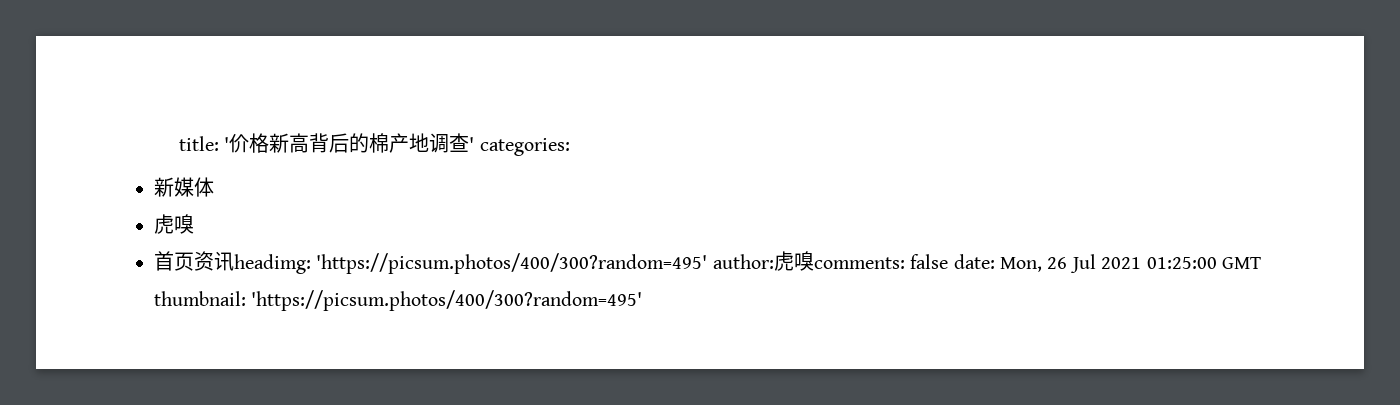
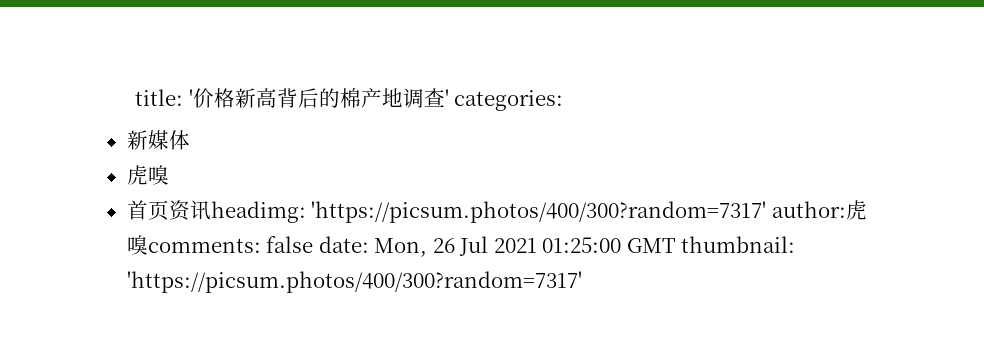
[316,253,708,274] 'https://picsum.photos/400/300?random=495' -> [311,201,767,223] 'https://picsum.photos/400/300?random=7317'
[251,290,643,311] 'https://picsum.photos/400/300?random=495' -> [126,271,582,293] 'https://picsum.photos/400/300?random=7317'

